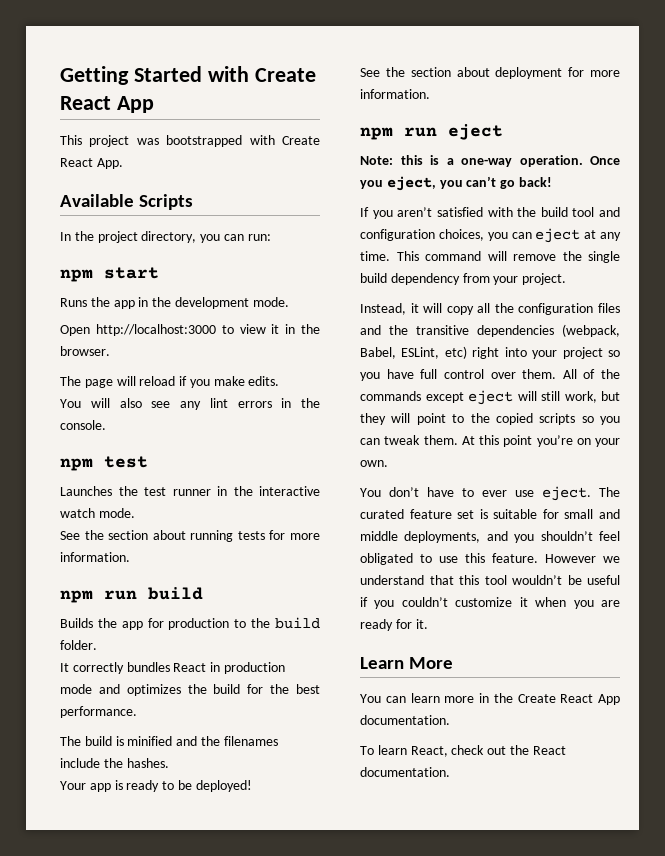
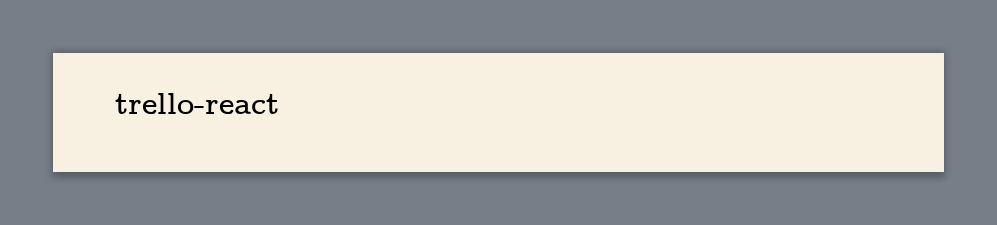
[60,66,316,85] [60,96,154,113] [60,135,320,147] [60,158,123,169] [60,194,194,210] [60,231,271,243] [60,267,159,282] [60,297,289,309] [60,324,320,336] [60,346,110,356] [60,376,280,388] [60,398,320,410] [60,420,106,430] [60,456,148,471] [60,486,320,496] [60,508,135,518] [60,530,320,542] [60,552,130,562] [60,587,203,603] [60,617,320,630] [60,640,97,650] [60,662,285,674] [60,684,320,696] [60,706,137,718] [60,736,278,746] [60,758,169,768] [60,780,252,792] [360,67,620,79] [360,89,430,99] [360,124,503,140] [360,155,620,167] [360,176,552,191] [360,207,620,219] [360,228,621,243] [360,251,620,263] [360,273,567,285] [360,303,620,315] [360,324,620,337] [360,346,620,359] [360,369,620,381] [360,390,620,405] [360,413,620,425] [360,435,620,447] [360,460,388,467] [360,486,620,501] [360,509,620,519] [360,531,620,543] [360,553,620,565] [360,575,620,585] [360,597,620,609] [360,619,428,631] [360,657,454,669] [360,693,620,705] [360,715,450,725] [360,745,566,757] [360,767,450,777] Getting Started with Create React App // This project was bootstrapped with Create React App. // Available Scripts // In the project directory, you can run: // npm start // Runs the app in the development mode. // Open http://localhost:3000 to view it in the browser. // The page will reload if you make edits. // You will also see any lint errors in the console. // npm test // Launches the test runner in the interactive watch mode. // See the section about running tests for more information. // npm run build // Builds the app for production to the build folder. // It correctly bundles React in production mode and optimizes the build for the best performance. // The build is minified and the filenames include the hashes. // Your app is ready to be deployed! // See the section about deployment for more information. // npm run eject // Note: this is a one-way operation. Once you eject, you can’t go back! // If you aren’t satisfied with the build tool and configuration choices, you can eject at any time. This command will remove the single build dependency from your project. // Instead, it will copy all the configuration files and the transitive dependencies (webpack, Babel, ESLint, etc) right into your project so you have full control over them. All of the commands except eject will still work, but they will point to the copied scripts so you can tweak them. At this point you’re on your own. // You don’t have to ever use eject. The curated feature set is suitable for small and middle deployments, and you shouldn’t feel obligated to use this feature. However we understand that this tool wouldn’t be useful if you couldn’t customize it when you are ready for it. // Learn More // You can learn more in the Create React App documentation. // To learn React, check out the React documentation. -> [115,93,279,114] trello-react

